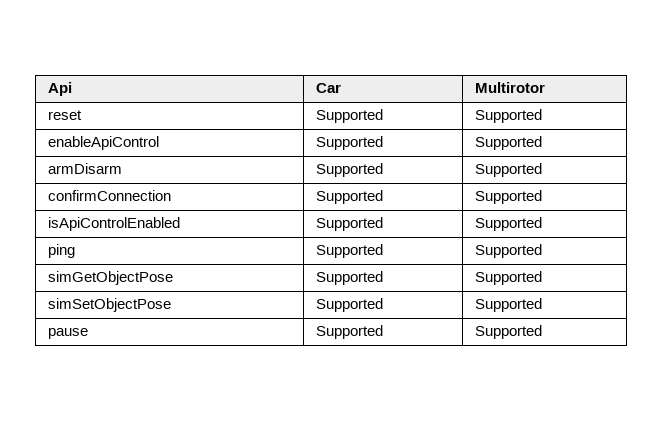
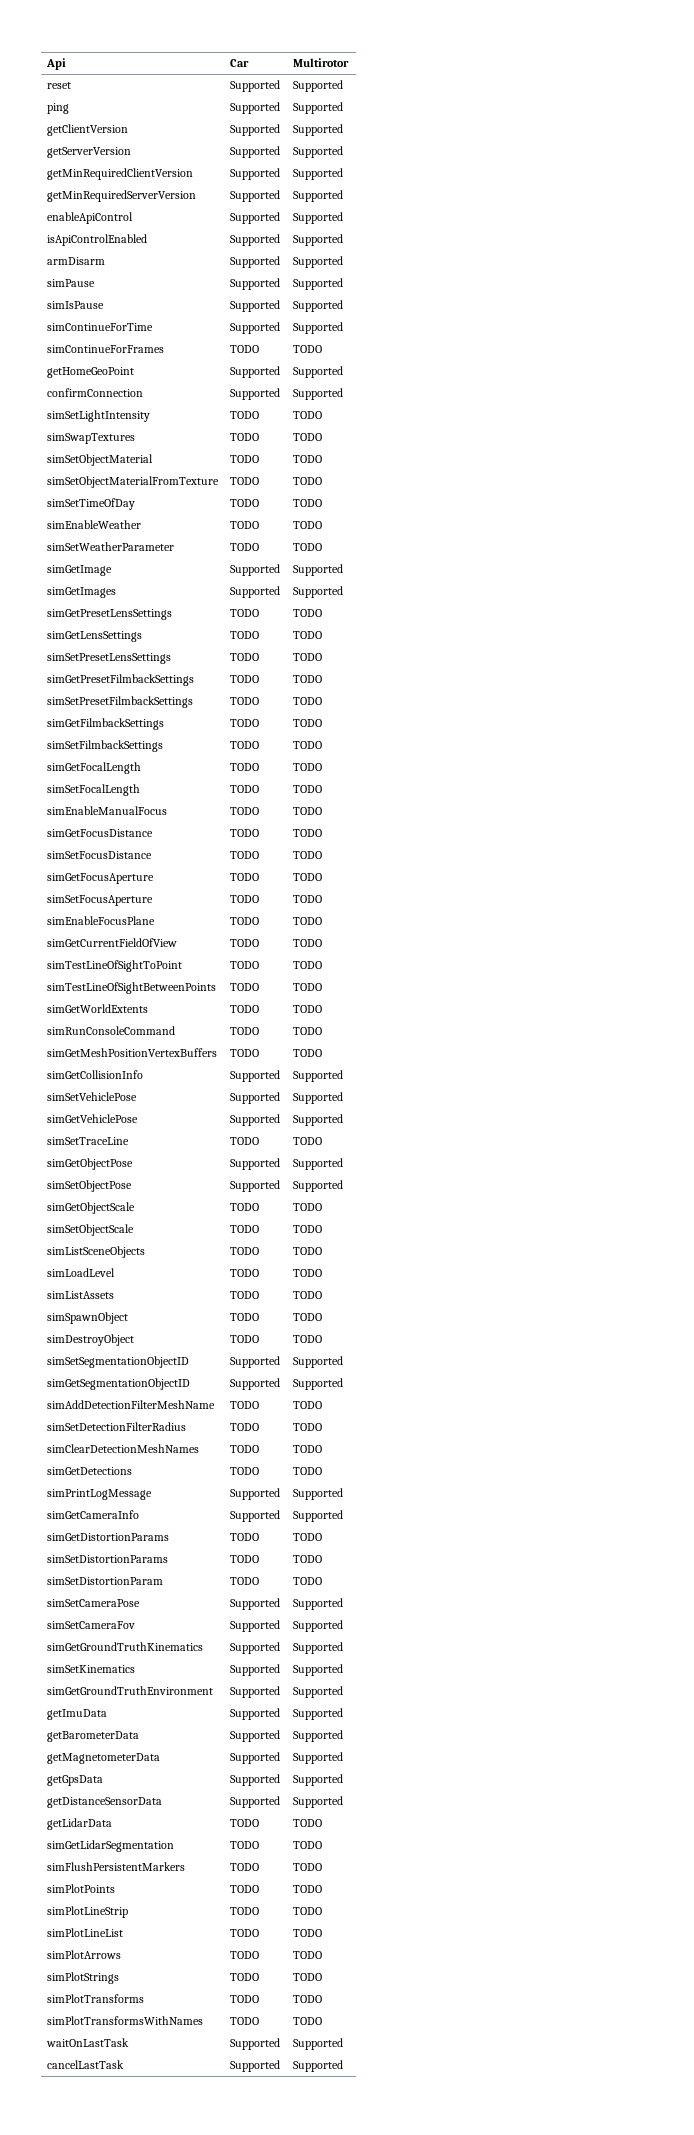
(542, 116) none -> [46,103,69,114] [229,102,280,114] [292,102,343,114] [46,124,128,136] [229,124,280,136] [292,124,343,136] [46,147,131,158] [229,146,280,158] [292,146,343,158] [46,168,193,180] [229,168,280,180] [292,168,343,180] [46,190,196,202] [229,190,280,202] [292,190,343,202] // ping | Supported | Supported // getClientVersion | Supported | Supported // getServerVersion | Supported | Supported // getMinRequiredClientVersion | Supported | Supported // getMinRequiredServerVersion | Supported | Supported
(542, 143) none -> [46,234,147,246] [229,234,280,246] [292,234,343,246] // isApiControlEnabled | Supported | Supported
[47,190,171,201] [315,190,383,204] [474,190,542,204] [47,217,180,231] [315,217,383,231] [474,217,542,231] [47,244,75,258] [315,244,383,258] [474,244,542,258] confirmConnection | Supported | Supported // isApiControlEnabled | Supported | Supported // ping | Supported | Supported -> [46,279,95,287] [229,278,280,290] [292,278,343,290] [46,301,104,309] [229,300,280,312] [292,300,343,312] [46,323,153,331] [229,322,280,334] [292,322,343,334] [46,345,164,353] [229,345,259,353] [292,345,322,353] [46,367,134,378] [229,366,280,378] [292,366,343,378] [46,388,143,397] [229,388,280,400] [292,388,343,400] [46,410,150,422] [229,411,259,419] [292,411,322,419] [46,433,135,444] [229,433,259,441] [292,433,322,441] [46,454,153,466] [229,455,259,463] [292,455,322,463] [46,476,219,488] [229,477,259,485] [292,477,322,485] [46,498,135,510] [229,499,259,507] [292,499,322,507] [46,520,141,529] [229,521,259,529] [292,521,322,529] [46,542,174,551] [229,543,259,551] [292,543,322,551] [46,565,112,576] [229,564,280,576] [292,564,343,576] [46,587,116,598] [229,586,280,598] [292,586,343,598] [46,609,172,620] [229,609,259,617] [292,609,322,617] [46,631,142,642] [229,631,259,639] [292,631,322,639] [46,653,171,664] [229,653,259,661] [292,653,322,661] [46,674,194,686] [229,675,259,683] [292,675,322,683] [46,696,193,708] [229,697,259,705] [292,697,322,705] [46,718,164,730] [229,719,259,727] [292,719,322,727] [46,740,163,752] [229,741,259,749] [292,741,322,749] [46,762,141,774] [229,763,259,771] [292,763,322,771] [46,784,140,796] [229,785,259,793] [292,785,322,793] [46,806,167,815] [229,807,259,815] [292,807,322,815] [46,829,153,837] [229,829,259,837] [292,829,322,837] [46,851,152,859] [229,851,259,859] [292,851,322,859] [46,873,154,884] [229,873,259,881] [292,873,322,881] [46,895,153,906] [229,895,259,903] [292,895,322,903] [46,916,155,925] [229,917,259,925] [292,917,322,925] [46,938,177,947] [229,939,259,947] [292,939,322,947] [46,960,182,972] [229,961,259,969] [292,961,322,969] [46,982,216,994] [229,983,259,991] [292,983,322,991] [46,1004,148,1013] [229,1005,259,1013] [292,1005,322,1013] [46,1026,175,1035] [229,1027,259,1035] [292,1027,322,1035] [46,1048,217,1057] [229,1049,259,1057] [292,1049,322,1057] [46,1070,143,1079] [229,1070,280,1082] [292,1070,343,1082] [46,1092,137,1101] [229,1092,280,1104] [292,1092,343,1104] [46,1114,138,1123] [229,1114,280,1126] [292,1114,343,1126] [46,1137,129,1145] [229,1137,259,1145] [292,1137,322,1145] simPause | Supported | Supported // simIsPause | Supported | Supported // simContinueForTime | Supported | Supported // simContinueForFrames | TODO | TODO // getHomeGeoPoint | Supported | Supported // confirmConnection | Supported | Supported // simSetLightIntensity | TODO | TODO // simSwapTextures | TODO | TODO // simSetObjectMaterial | TODO | TODO // simSetObjectMaterialFromTexture | TODO | TODO // simSetTimeOfDay | TODO | TODO // simEnableWeather | TODO | TODO // simSetWeatherParameter | TODO | TODO // simGetImage | Supported | Supported // simGetImages | Supported | Supported // simGetPresetLensSettings | TODO | TODO // simGetLensSettings | TODO | TODO // simSetPresetLensSettings | TODO | TODO // simGetPresetFilmbackSettings | TODO | TODO // simSetPresetFilmbackSettings | TODO | TODO // simGetFilmbackSettings | TODO | TODO // simSetFilmbackSettings | TODO | TODO // simGetFocalLength | TODO | TODO // simSetFocalLength | TODO | TODO // simEnableManualFocus | TODO | TODO // simGetFocusDistance | TODO | TODO // simSetFocusDistance | TODO | TODO // simGetFocusAperture | TODO | TODO // simSetFocusAperture | TODO | TODO // simEnableFocusPlane | TODO | TODO // simGetCurrentFieldOfView | TODO | TODO // simTestLineOfSightToPoint | TODO | TODO // simTestLineOfSightBetweenPoints | TODO | TODO // simGetWorldExtents | TODO | TODO // simRunConsoleCommand | TODO | TODO // simGetMeshPositionVertexBuffers | TODO | TODO // simGetCollisionInfo | Supported | Supported // simSetVehiclePose | Supported | Supported // simGetVehiclePose | Supported | Supported // simSetTraceLine | TODO | TODO
[47,328,88,339] pause -> [46,1202,135,1214] [229,1203,259,1211] [292,1203,322,1211] [46,1224,134,1236] [229,1225,259,1233] [292,1225,322,1233] [46,1246,145,1258] [229,1247,259,1255] [292,1247,322,1255] [46,1268,115,1277] [229,1269,259,1277] [292,1269,322,1277] [46,1291,114,1299] [229,1291,259,1299] [292,1291,322,1299] [46,1312,128,1324] [229,1313,259,1321] [292,1313,322,1321] [46,1334,134,1346] [229,1335,259,1343] [292,1335,322,1343] [46,1356,189,1368] [229,1356,280,1368] [292,1356,343,1368] [46,1378,190,1390] [229,1378,280,1390] [292,1378,343,1390] [46,1400,215,1409] [229,1401,259,1409] [292,1401,322,1409] [46,1422,186,1431] [229,1423,259,1431] [292,1423,322,1431] [46,1444,199,1453] [229,1445,259,1453] [292,1445,322,1453] [46,1467,132,1475] [229,1467,259,1475] [292,1467,322,1475] [46,1489,152,1500] [229,1488,280,1500] [292,1488,343,1500] [46,1510,139,1519] [229,1510,280,1522] [292,1510,343,1522] [46,1533,169,1541] [229,1533,259,1541] [292,1533,322,1541] [46,1555,168,1563] [229,1555,259,1563] [292,1555,322,1563] [46,1577,163,1585] [229,1577,259,1585] [292,1577,322,1585] [46,1599,140,1607] [229,1598,280,1610] [292,1598,343,1610] [46,1621,135,1629] [229,1620,280,1632] [292,1620,343,1632] [46,1642,203,1651] [229,1642,280,1654] [292,1642,343,1654] [46,1665,135,1673] [229,1664,280,1676] [292,1664,343,1676] [46,1686,213,1695] [229,1686,280,1698] [292,1686,343,1698] [46,1709,107,1720] [229,1708,280,1720] [292,1708,343,1720] [46,1731,139,1742] [229,1730,280,1742] [292,1730,343,1742] [46,1753,160,1764] [229,1752,280,1764] [292,1752,343,1764] [46,1775,103,1786] [229,1774,280,1786] [292,1774,343,1786] [46,1797,162,1808] [229,1796,280,1808] [292,1796,343,1808] [46,1818,112,1830] [229,1819,259,1827] [292,1819,322,1827] [46,1840,174,1852] [229,1841,259,1849] [292,1841,322,1849] [46,1862,185,1871] [229,1863,259,1871] [292,1863,322,1871] [46,1884,115,1893] [229,1885,259,1893] [292,1885,322,1893] [46,1906,128,1918] [229,1907,259,1915] [292,1907,322,1915] [46,1928,123,1937] [229,1929,259,1937] [292,1929,322,1937] [46,1950,121,1959] [229,1951,259,1959] [292,1951,322,1959] [46,1972,119,1984] [229,1973,259,1981] [292,1973,322,1981] [46,1994,144,2003] [229,1995,259,2003] [292,1995,322,2003] [46,2016,203,2025] [229,2017,259,2025] [292,2017,322,2025] [45,2038,129,2047] [229,2038,280,2050] [292,2038,343,2050] [46,2060,124,2069] simGetObjectScale | TODO | TODO // simSetObjectScale | TODO | TODO // simListSceneObjects | TODO | TODO // simLoadLevel | TODO | TODO // simListAssets | TODO | TODO // simSpawnObject | TODO | TODO // simDestroyObject | TODO | TODO // simSetSegmentationObjectID | Supported | Supported // simGetSegmentationObjectID | Supported | Supported // simAddDetectionFilterMeshName | TODO | TODO // simSetDetectionFilterRadius | TODO | TODO // simClearDetectionMeshNames | TODO | TODO // simGetDetections | TODO | TODO // simPrintLogMessage | Supported | Supported // simGetCameraInfo | Supported | Supported // simGetDistortionParams | TODO | TODO // simSetDistortionParams | TODO | TODO // simSetDistortionParam | TODO | TODO // simSetCameraPose | Supported | Supported // simSetCameraFov | Supported | Supported // simGetGroundTruthKinematics | Supported | Supported // simSetKinematics | Supported | Supported // simGetGroundTruthEnvironment | Supported | Supported // getImuData | Supported | Supported // getBarometerData | Supported | Supported // getMagnetometerData | Supported | Supported // getGpsData | Supported | Supported // getDistanceSensorData | Supported | Supported // getLidarData | TODO | TODO // simGetLidarSegmentation | TODO | TODO // simFlushPersistentMarkers | TODO | TODO // simPlotPoints | TODO | TODO // simPlotLineStrip | TODO | TODO // simPlotLineList | TODO | TODO // simPlotArrows | TODO | TODO // simPlotStrings | TODO | TODO // simPlotTransforms | TODO | TODO // simPlotTransformsWithNames | TODO | TODO // waitOnLastTask | Supported | Supported // cancelLastTask

